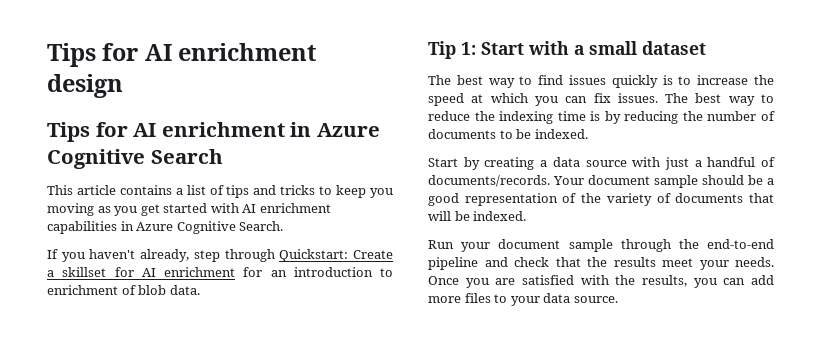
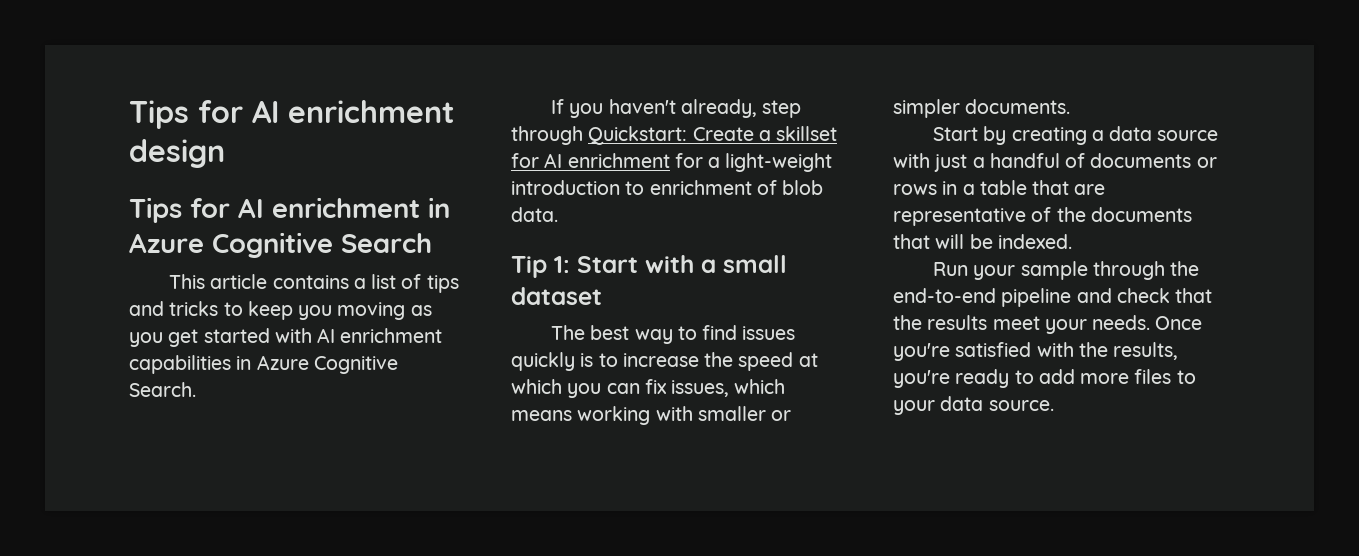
[270,270,287,277] an -> [708,153,833,172] a light-weight
[617,93,774,106] [428,111,775,124] [428,129,588,139] issues. The best way to reduce the indexing time is by reducing the number of documents to be indexed. -> [671,379,786,397] [511,406,792,425] [893,99,1071,118] issues, which means working with smaller or simpler documents.
[428,175,774,188] [428,193,671,206] documents/records. Your document sample should be a good representation of the variety of -> [1090,153,1217,168] [893,180,1106,195] [893,207,1086,226] documents or rows in a table that are representative of the
[498,239,561,249] document -> (1016, 272) none
[465,278,516,288] you are -> [893,343,950,361] you're
[693,278,746,288] you can -> [893,369,1034,388] you're ready to

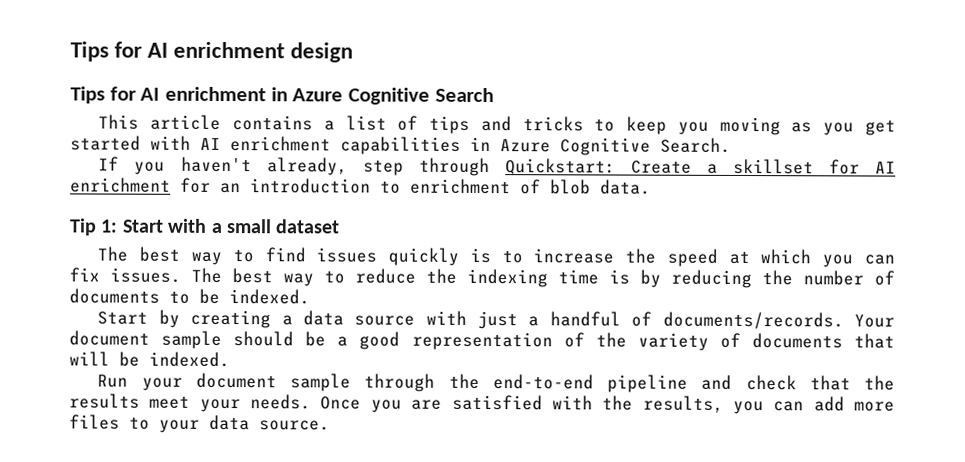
[708,153,833,172] a light-weight -> [220,182,241,194] an
[671,379,786,397] [511,406,792,425] [893,99,1071,118] issues, which means working with smaller or simpler documents. -> [110,267,895,289] [69,288,310,305] issues. The best way to reduce the indexing time is by reducing the number of documents to be indexed.
[1090,153,1217,168] [893,180,1106,195] [893,207,1086,226] documents or rows in a table that are representative of the -> [662,311,895,330] [69,330,741,351] documents/records. Your document sample should be a good representation of the variety of
(1016, 272) none -> [195,372,277,389] document
[893,343,950,361] you're -> [370,399,443,413] you are
[893,369,1034,388] you're ready to -> [732,400,805,415] you can

